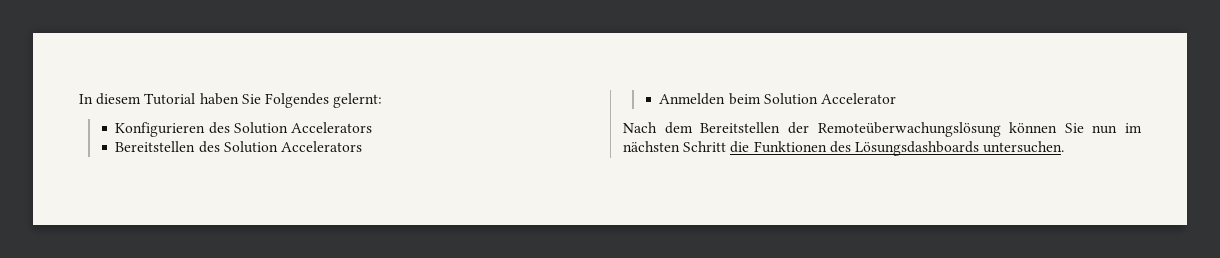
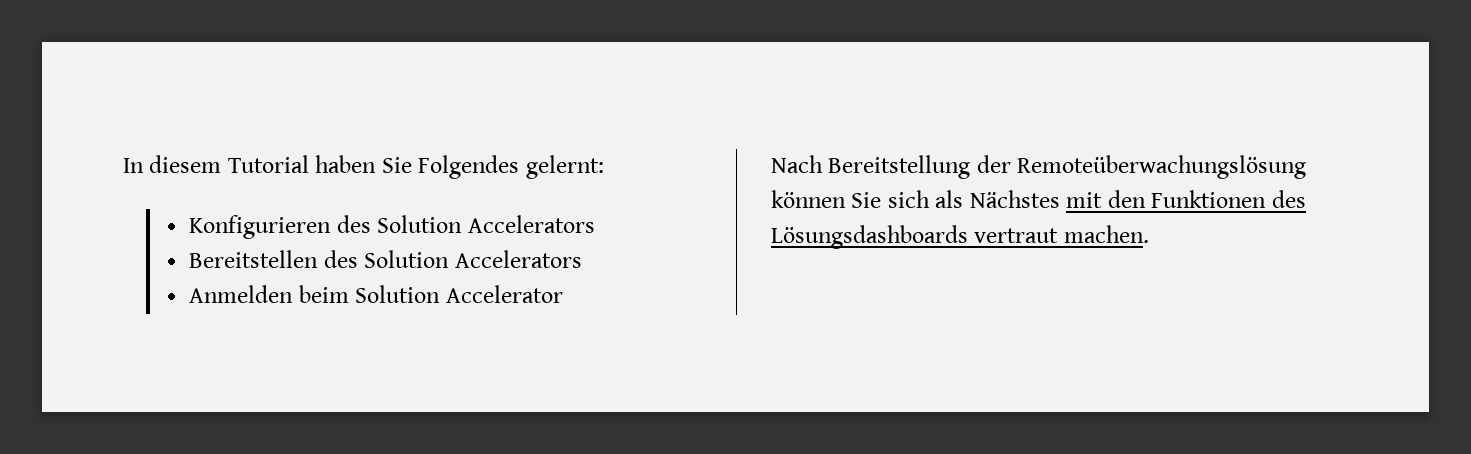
[664,122,781,134] dem Bereitstellen -> [828,155,971,179] Bereitstellung
[1092,123,1142,134] [623,141,750,153] nun im nächsten Schritt die -> [887,190,1146,208] sich als Nächstes mit den
[983,141,1065,153] untersuchen. -> [974,225,1149,243] vertraut machen.

